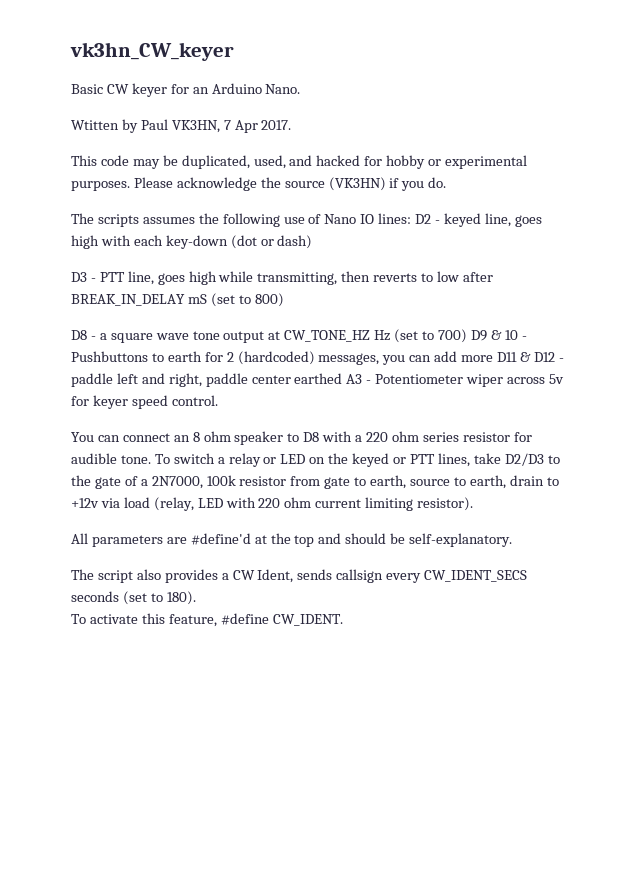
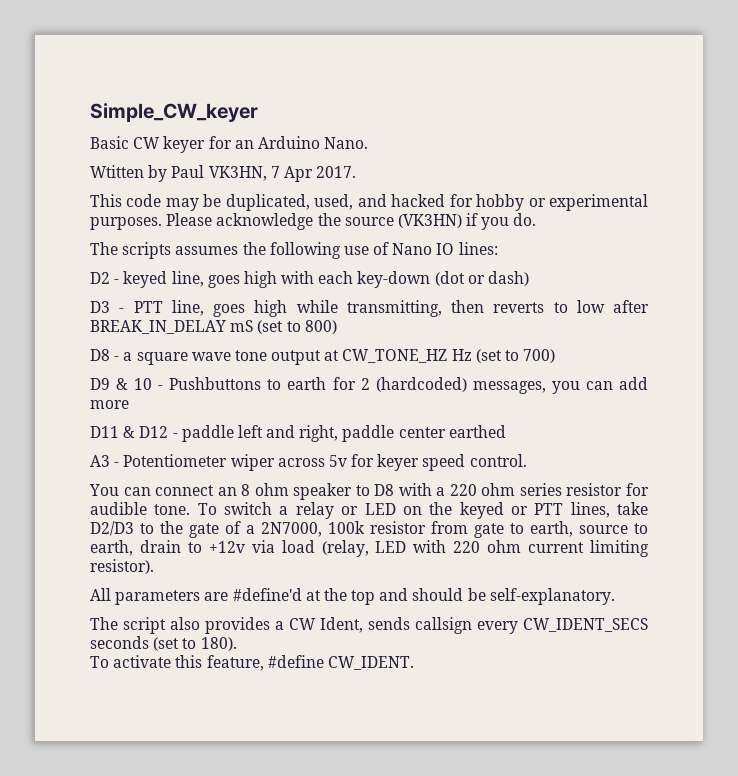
[70,42,234,61] vk3hn_CW_keyer -> [90,103,258,122] Simple_CW_keyer
(412, 218) none -> (498, 248) //
(467, 336) none -> (556, 356) //
(494, 358) none -> (129, 404) //
(343, 378) none -> (506, 431) //

